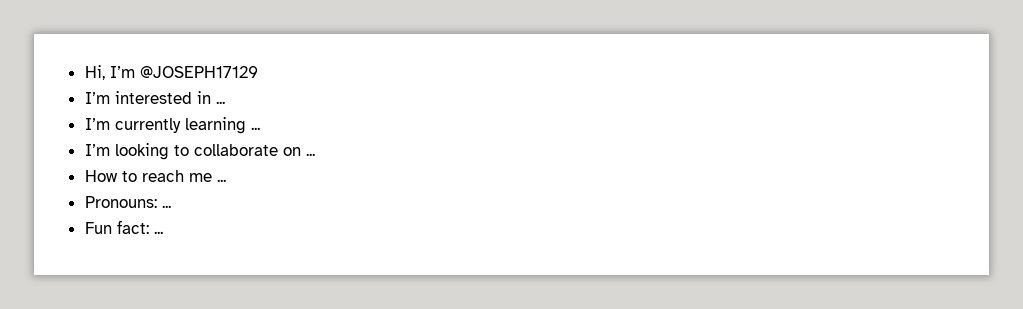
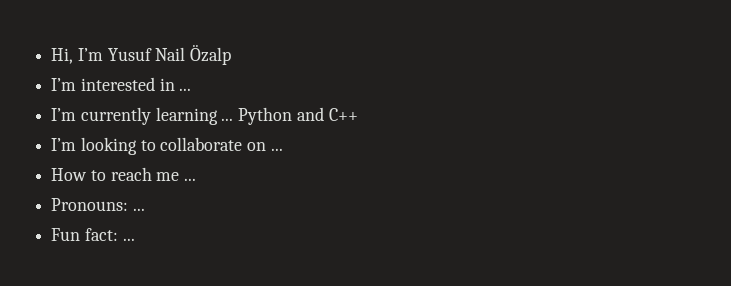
[139,66,258,78] @JOSEPH17129 -> [107,45,232,65] Yusuf Nail Özalp
(260, 128) none -> [238,107,358,125] Python and C++

